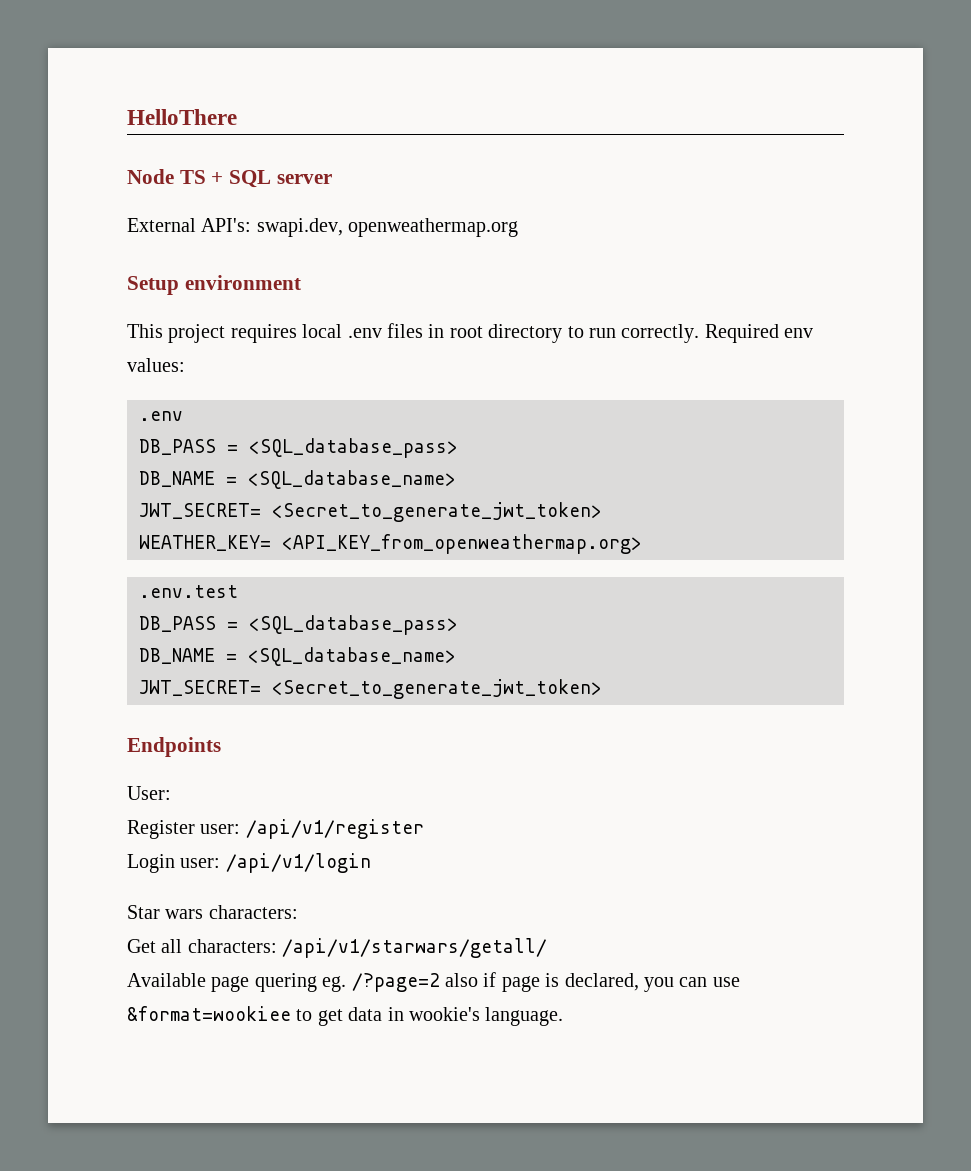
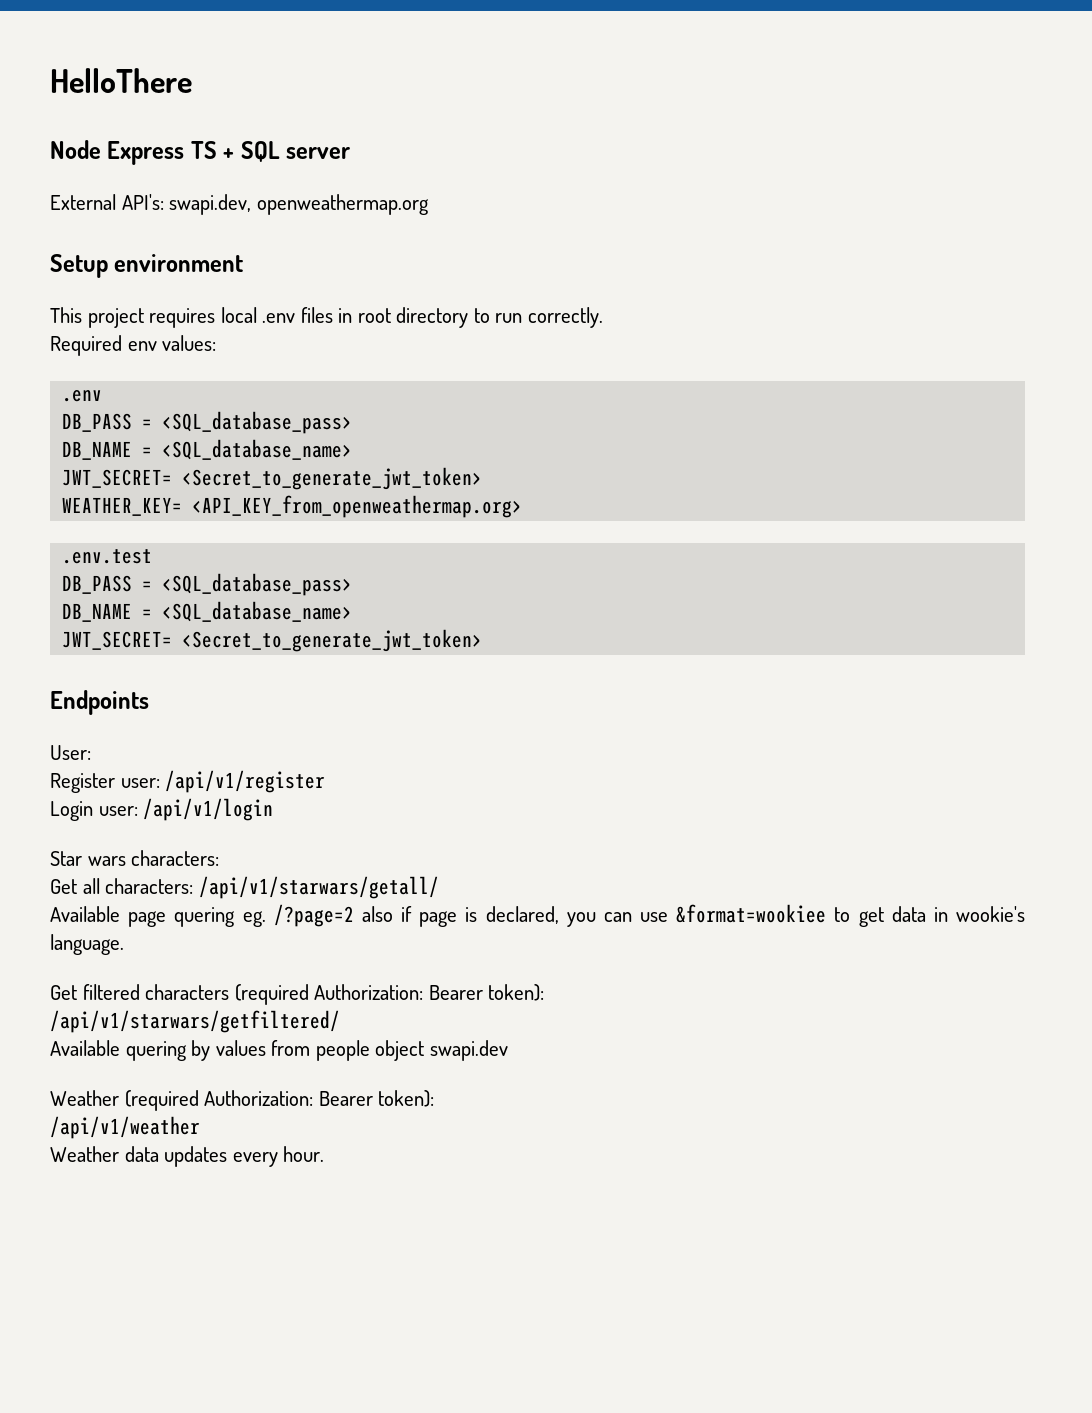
(174, 176) none -> [107,141,185,165] Express
(700, 333) none -> (603, 317) //
(564, 1016) none -> [50,984,545,1005] [50,1010,340,1033] [50,1040,508,1061] [50,1090,435,1111] [50,1116,200,1139] [50,1146,325,1167] // Get filtered characters (required Authorization: Bearer token): // /api/v1/starwars/getfiltered/ // Available quering by values from people object swapi.dev // Weather (required Authorization: Bearer token): // /api/v1/weather // Weather data updates every hour.

